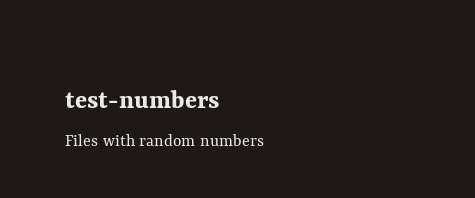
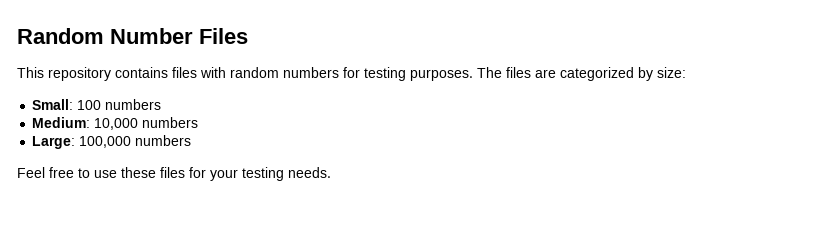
[65,90,219,108] [65,134,265,146] test-numbers // Files with random numbers -> [17,28,248,44] [17,67,686,81] [32,99,162,110] [32,117,199,130] [32,135,192,149] [17,167,331,181] Random Number Files // This repository contains files with random numbers for testing purposes. The files are categorized by size: // Small: 100 numbers // Medium: 10,000 numbers // Large: 100,000 numbers // Feel free to use these files for your testing needs.

